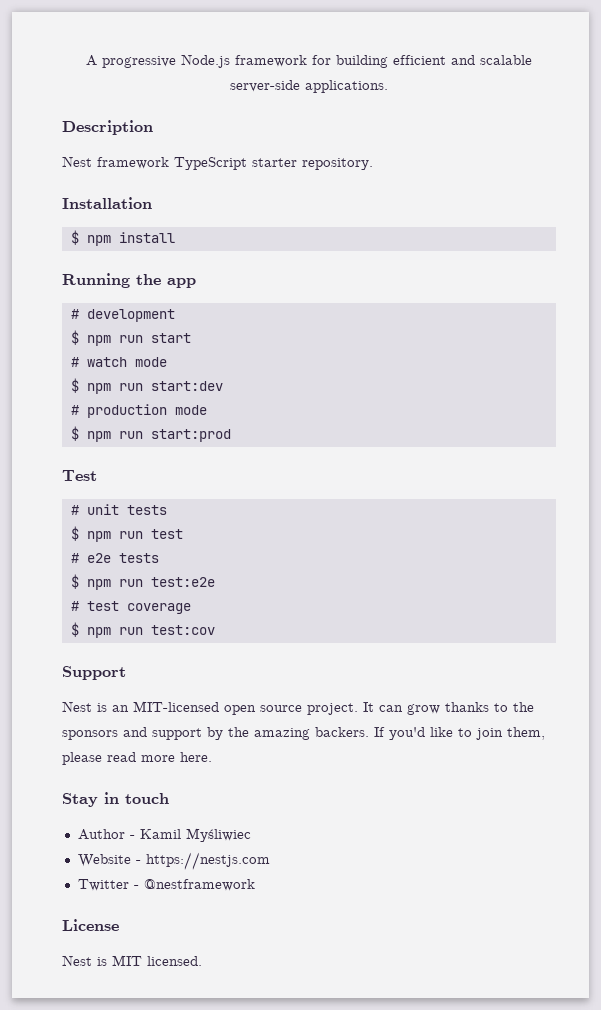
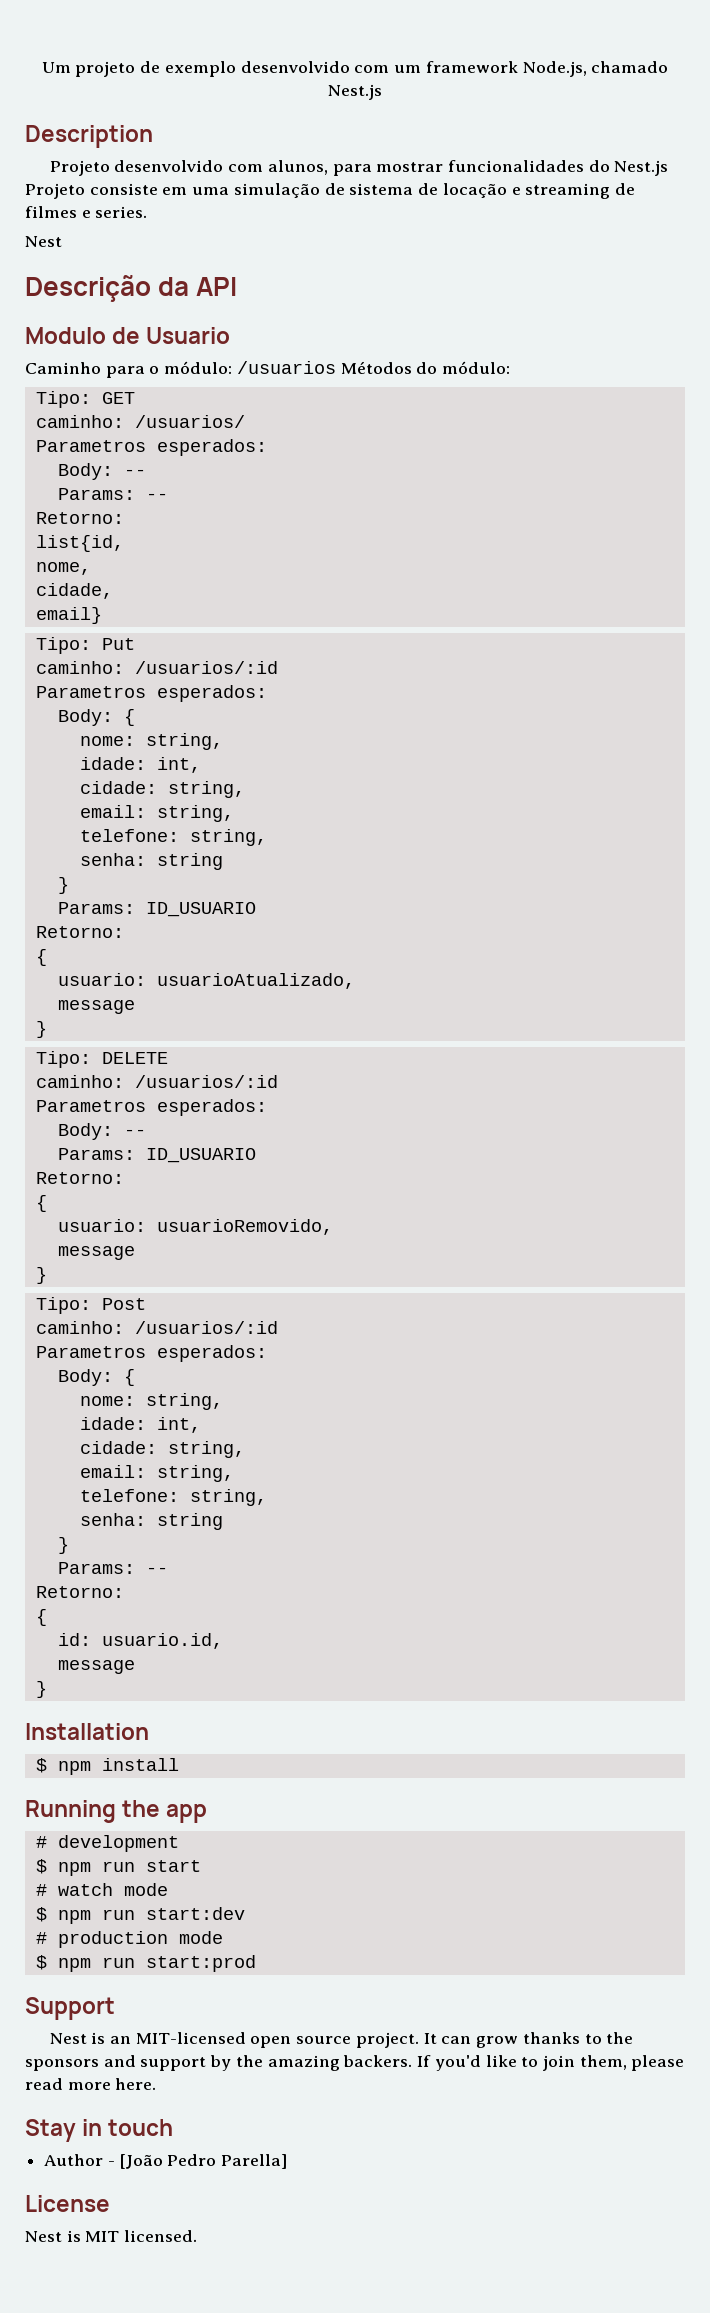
[86,54,532,68] [230,80,388,93] [62,120,153,135] [62,156,373,170] A progressive Node.js framework for building efficient and scalable server-side applications. // Description // Nest framework TypeScript starter repository. -> [41,61,669,77] [328,84,382,100] [25,125,153,148] [49,160,669,176] [25,183,635,199] [25,206,148,218] [25,236,62,247] [25,275,238,302] [25,327,231,344] [25,361,511,378] [35,391,135,408] [35,415,245,428] [35,439,267,456] [57,463,146,480] [57,488,168,500] [35,512,124,524] [35,535,124,552] [35,562,91,575] [35,583,113,599] [35,607,102,624] [35,637,135,654] [35,661,278,674] [35,685,267,702] [57,709,135,726] [79,733,223,750] [79,757,201,773] [79,781,245,798] [79,805,234,822] [79,829,267,846] [79,853,223,870] [57,877,69,894] [57,902,256,917] [35,926,124,938] [35,949,47,966] [57,973,355,989] [57,1000,135,1014] [35,1021,47,1038] [35,1051,168,1068] [35,1075,278,1088] [35,1099,267,1116] [57,1123,146,1140] [57,1148,256,1163] [35,1172,124,1184] [35,1195,47,1212] [57,1219,333,1235] [57,1246,135,1260] [35,1267,47,1284] [35,1297,146,1314] [35,1321,278,1334] [35,1345,267,1362] [57,1369,135,1386] [79,1393,223,1410] [79,1417,201,1433] [79,1441,245,1458] [79,1465,234,1482] [79,1489,267,1506] [79,1513,223,1530] [57,1537,69,1554] [57,1562,168,1574] [35,1586,124,1598] [35,1609,47,1626] [57,1633,223,1649] [57,1660,135,1674] [35,1681,47,1698] Um projeto de exemplo desenvolvido com um framework Node.js, chamado Nest.js // Description // Projeto desenvolvido com alunos, para mostrar funcionalidades do Nest.js Projeto consiste em uma simulação de sistema de locação e streaming de filmes e series. // Nest // Descrição da API // Modulo de Usuario // Caminho para o módulo: /usuarios Métodos do módulo: // Tipo: GET // caminho: /usuarios/ // Parametros esperados: // Body: -- // Params: -- // Retorno: // list{id, // nome, // cidade, // email} // Tipo: Put // caminho: /usuarios/:id // Parametros esperados: // Body: { // nome: string, // idade: int, // cidade: string, // email: string, // telefone: string, // senha: string // } // Params: ID_USUARIO // Retorno: // { // usuario: usuarioAtualizado, // message // } // Tipo: DELETE // caminho: /usuarios/:id // Parametros esperados: // Body: -- // Params: ID_USUARIO // Retorno: // { // usuario: usuarioRemovido, // message // } // Tipo: Post // caminho: /usuarios/:id // Parametros esperados: // Body: { // nome: string, // idade: int, // cidade: string, // email: string, // telefone: string, // senha: string // } // Params: -- // Retorno: // { // id: usuario.id, // message // }
[62,470,97,481] [70,504,167,515] [70,526,183,542] [70,553,159,563] [70,574,215,590] [70,601,191,614] [70,622,215,638] // Test // # unit tests // $ npm run test // # e2e tests // $ npm run test:e2e // # test coverage // $ npm run test:cov -> (256, 1963) none
[139,828,251,842] [77,852,270,870] [77,879,255,891] Kamil Myśliwiec // Website - https://nestjs.com // Twitter - @nestframework -> [119,2154,288,2169] [João Pedro Parella]

